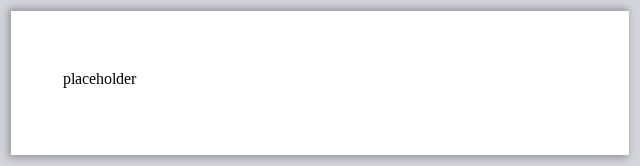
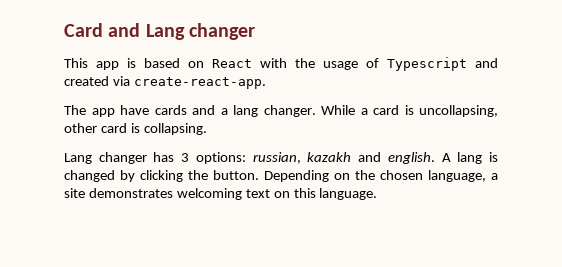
[63,73,137,88] placeholder -> [64,23,255,40] [64,57,498,71] [64,76,266,89] [64,105,498,117] [64,123,207,135] [64,152,499,164] [64,170,498,182] [64,188,378,200] Card and Lang changer // This app is based on React with the usage of Typescript and created via create-react-app. // The app have cards and a lang changer. While a card is uncollapsing, other card is collapsing. // Lang changer has 3 options: russian, kazakh and english. A lang is changed by clicking the button. Depending on the chosen language, a site demonstrates welcoming text on this language.

